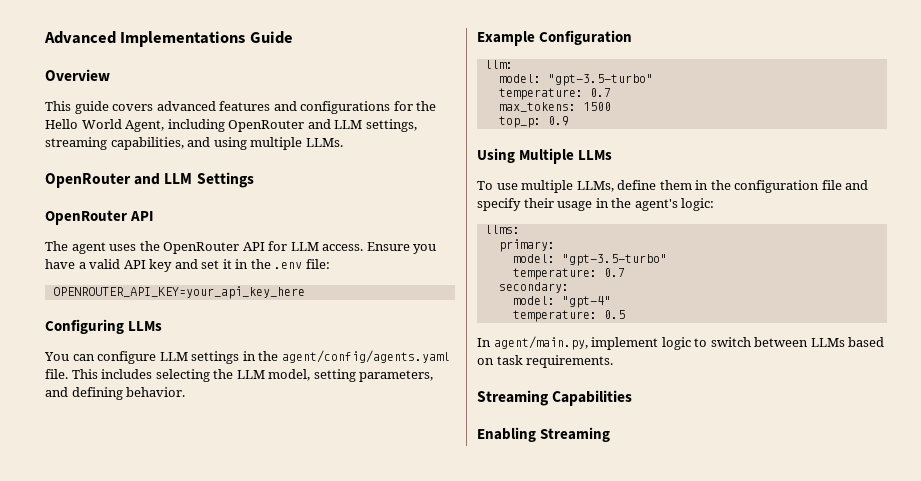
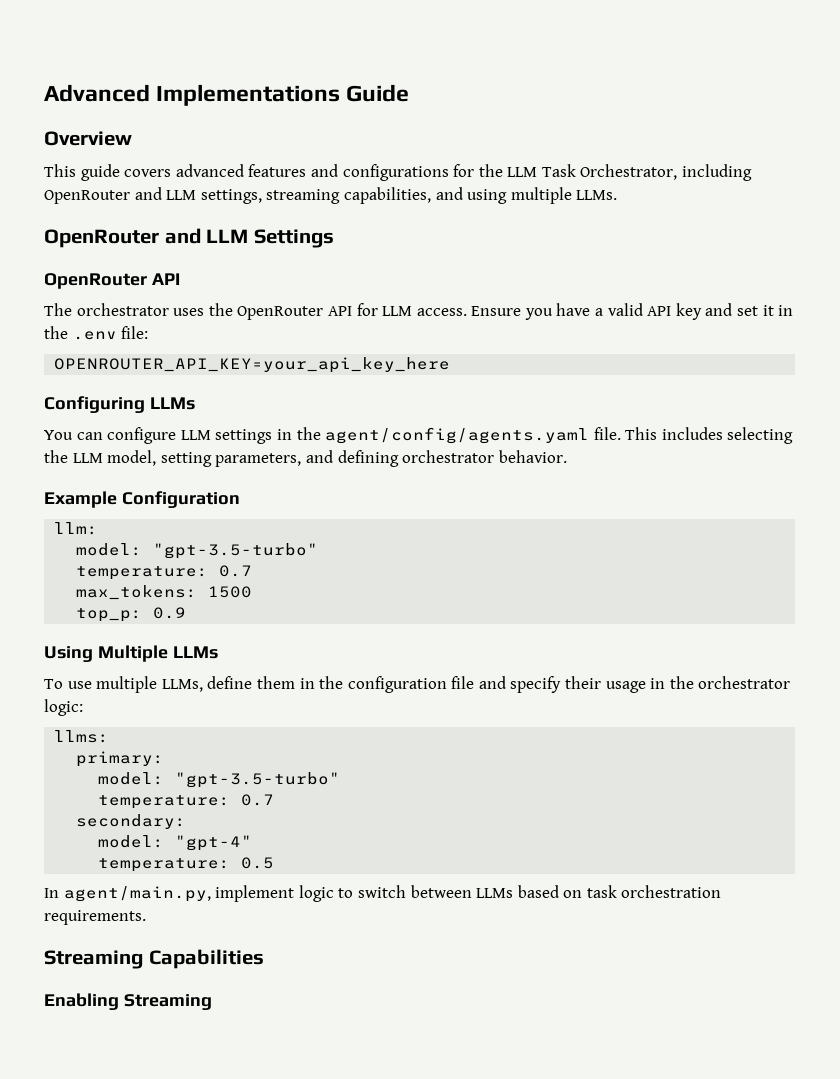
[45,119,165,132] Hello World Agent, -> [507,164,678,180] LLM Task Orchestrator,
[71,242,106,254] agent -> [76,303,169,316] orchestrator
(123, 393) none -> [402,450,495,463] orchestrator
[634,199,678,211] agent's -> [698,676,791,689] orchestrator
(523, 360) none -> [621,885,722,898] orchestration

